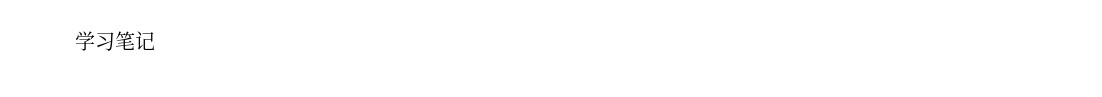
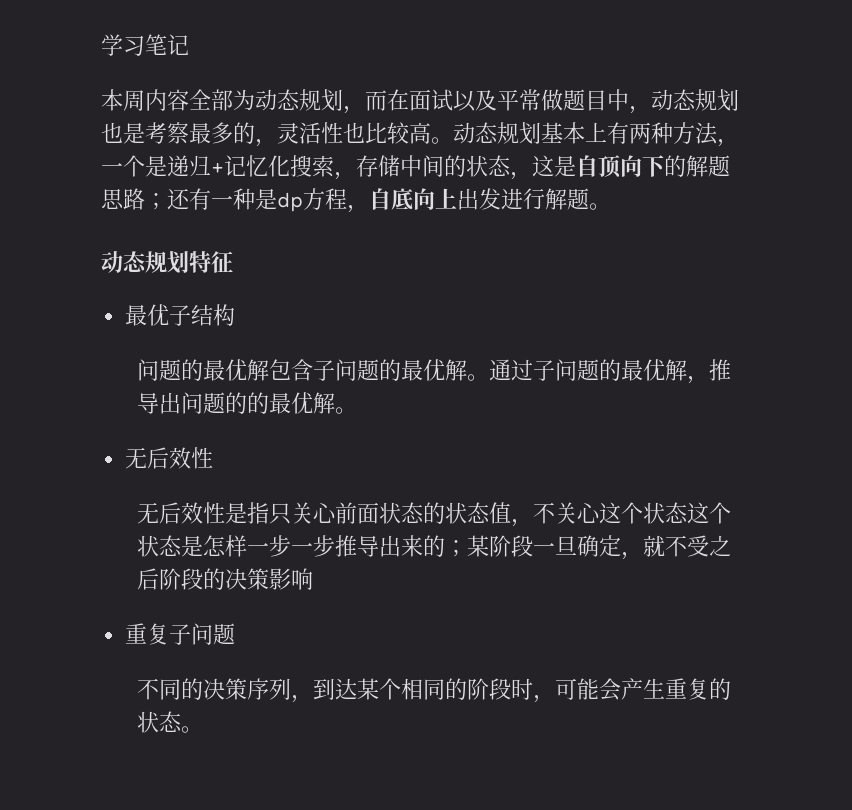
(155, 40) none -> [101,89,739,114] [101,122,739,147] [101,155,730,180] [101,188,611,213] [101,251,233,274] [125,304,236,326] [136,359,731,384] [136,392,357,414] [125,447,214,469] [136,502,731,527] [136,535,731,560] [136,568,313,590] [125,623,236,645] [136,678,731,703] [136,711,203,733] // 本周内容全部为动态规划，而在面试以及平常做题目中，动态规划也是考察最多的，灵活性也比较高。动态规划基本上有两种方法，一个是递归+记忆化搜索，存储中间的状态，这是自顶向下的解题思路；还有一种是dp方程，自底向上出发进行解题。 // 动态规划特征 // 最优子结构 // 问题的最优解包含子问题的最优解。通过子问题的最优解，推导出问题的的最优解。 // 无后效性 // 无后效性是指只关心前面状态的状态值，不关心这个状态这个状态是怎样一步一步推导出来的；某阶段一旦确定，就不受之后阶段的决策影响 // 重复子问题 // 不同的决策序列，到达某个相同的阶段时，可能会产生重复的状态。

